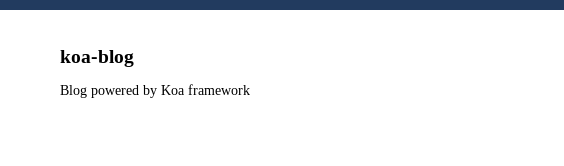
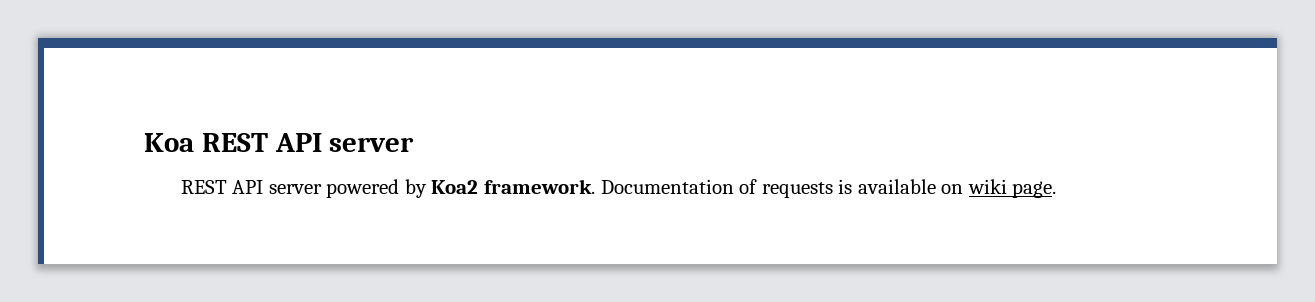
[60,50,134,67] [60,84,250,98] koa-blog // Blog powered by Koa framework -> [144,133,415,152] [180,179,1057,198] Koa REST API server // REST API server powered by Koa2 framework. Documentation of requests is available on wiki page.

